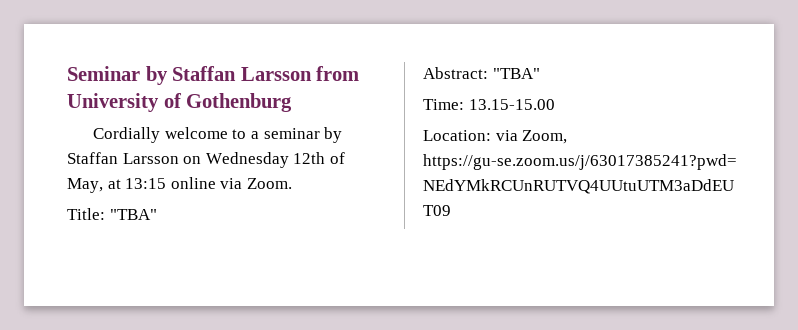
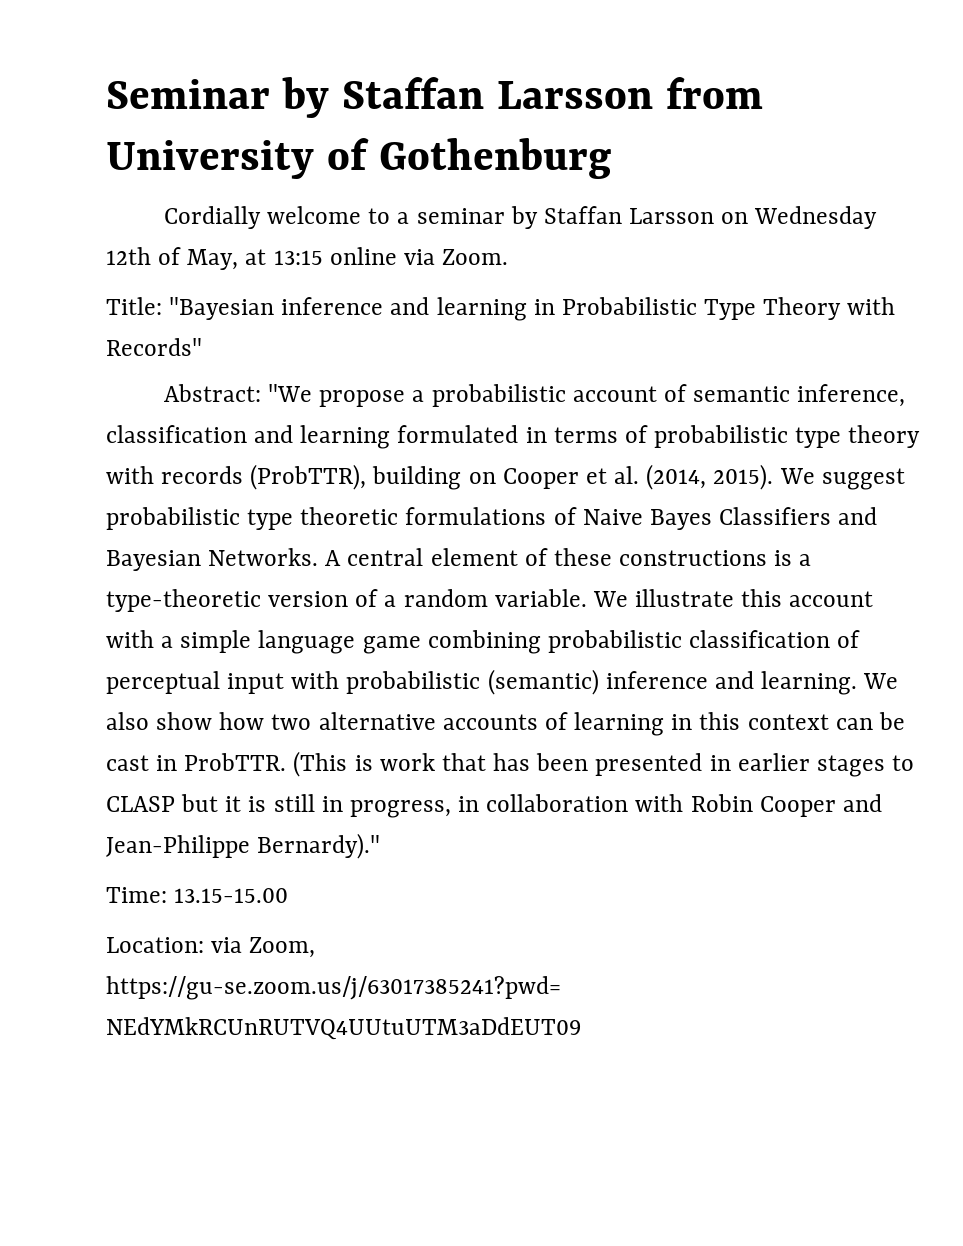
[109,209,157,220] [423,67,540,79] "TBA" // Abstract: "TBA" -> [169,297,896,321] [106,338,202,356] [163,384,906,407] [106,425,921,449] [106,464,905,490] [106,507,878,530] [106,548,812,571] [106,589,874,612] [106,630,861,654] [106,669,899,695] [106,712,905,736] [106,751,915,777] [106,794,882,818] [106,833,381,859] "Bayesian inference and learning in Probabilistic Type Theory with Records" // Abstract: "We propose a probabilistic account of semantic inference, classification and learning formulated in terms of probabilistic type theory with records (ProbTTR), building on Cooper et al. (2014, 2015). We suggest probabilistic type theoretic formulations of Naive Bayes Classifiers and Bayesian Networks. A central element of these constructions is a type-theoretic version of a random variable. We illustrate this account with a simple language game combining probabilistic classification of perceptual input with probabilistic (semantic) inference and learning. We also show how two alternative accounts of learning in this context can be cast in ProbTTR. (This is work that has been presented in earlier stages to CLASP but it is still in progress, in collaboration with Robin Cooper and Jean-Philippe Bernardy)."

